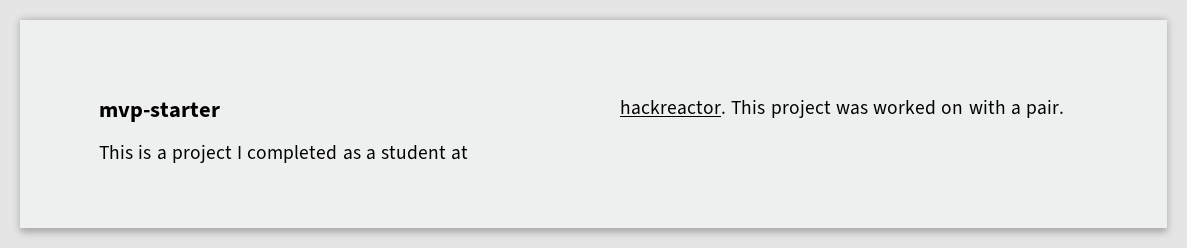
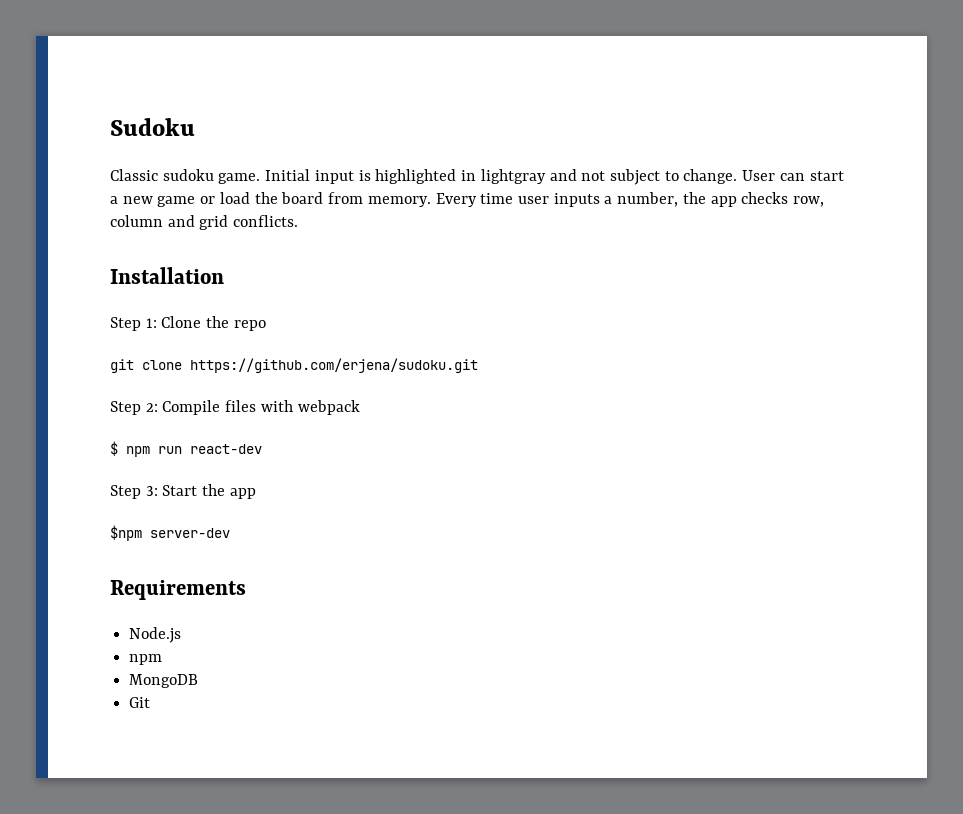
[99,102,220,122] [99,144,469,163] [620,99,1065,118] mvp-starter // This is a project I completed as a student at hackreactor. This project was worked on with a pair. -> [110,118,195,136] [110,169,844,185] [110,192,825,207] [110,215,299,230] [110,267,224,284] [110,316,266,331] [110,358,478,373] [110,400,360,415] [110,441,262,457] [110,484,256,499] [110,525,230,541] [110,580,246,600] [129,627,182,643] [129,654,163,665] [129,674,199,688] [129,697,151,708] Sudoku // Classic sudoku game. Initial input is highlighted in lightgray and not subject to change. User can start a new game or load the board from memory. Every time user inputs a number, the app checks row, column and grid conflicts. // Installation // Step 1: Clone the repo // git clone https://github.com/erjena/sudoku.git // Step 2: Compile files with webpack // $ npm run react-dev // Step 3: Start the app // $npm server-dev // Requirements // Node.js // npm // MongoDB // Git

